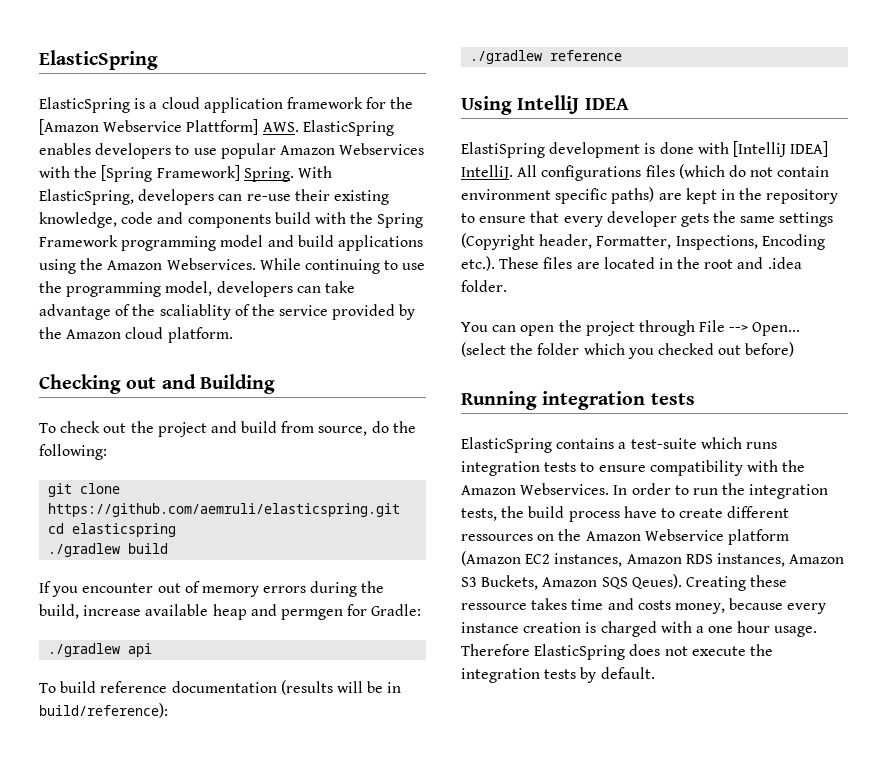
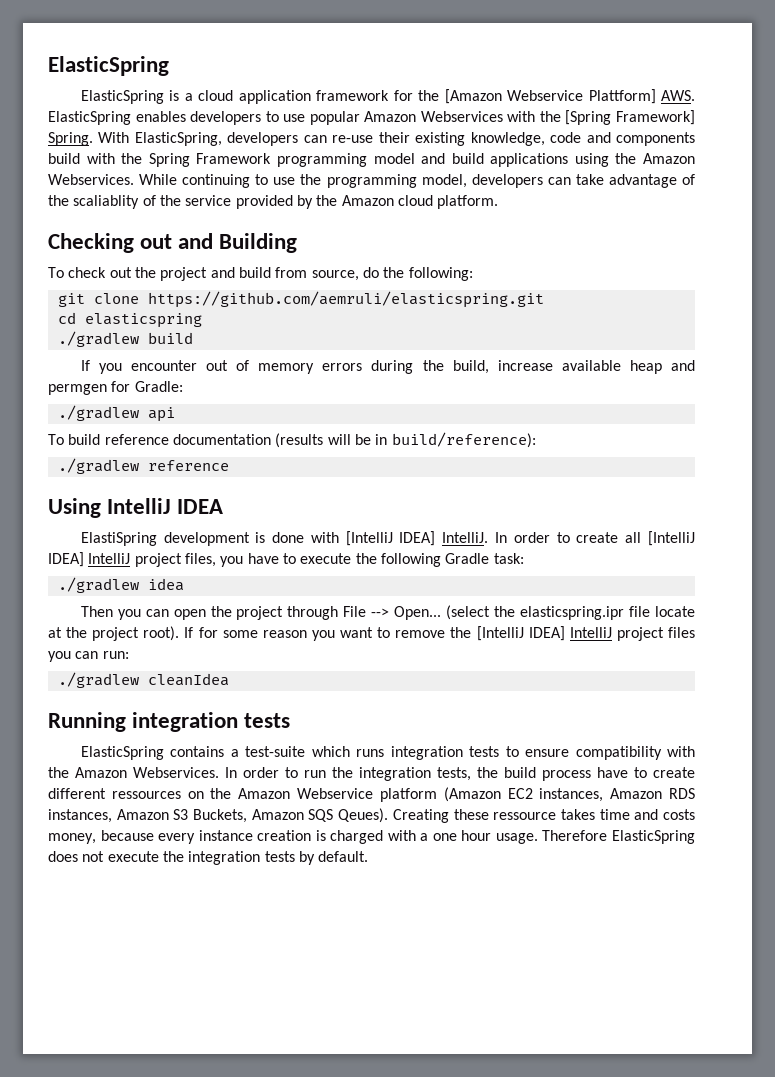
[517,164,830,181] [461,187,839,204] [461,211,834,227] [461,233,825,250] [461,256,802,271] [461,280,507,292] [461,322,488,332] All configurations files (which do not contain environment specific paths) are kept in the repository to ensure that every developer gets the same settings (Copyright header, Formatter, Inspections, Encoding etc.). These files are located in the root and .idea folder. // You -> [495,531,695,546] [48,552,524,567] [57,577,184,593] [80,606,141,620] In order to create all [IntelliJ IDEA] IntelliJ project files, you have to execute the following Gradle task: // ./gradlew idea // Then you
[537,342,795,359] folder which you checked out before) -> [520,606,695,620] [48,626,696,641] [48,651,129,662] [57,672,229,688] elasticspring.ipr file locate at the project root). If for some reason you want to remove the [IntelliJ IDEA] IntelliJ project files you can run: // ./gradlew cleanIdea

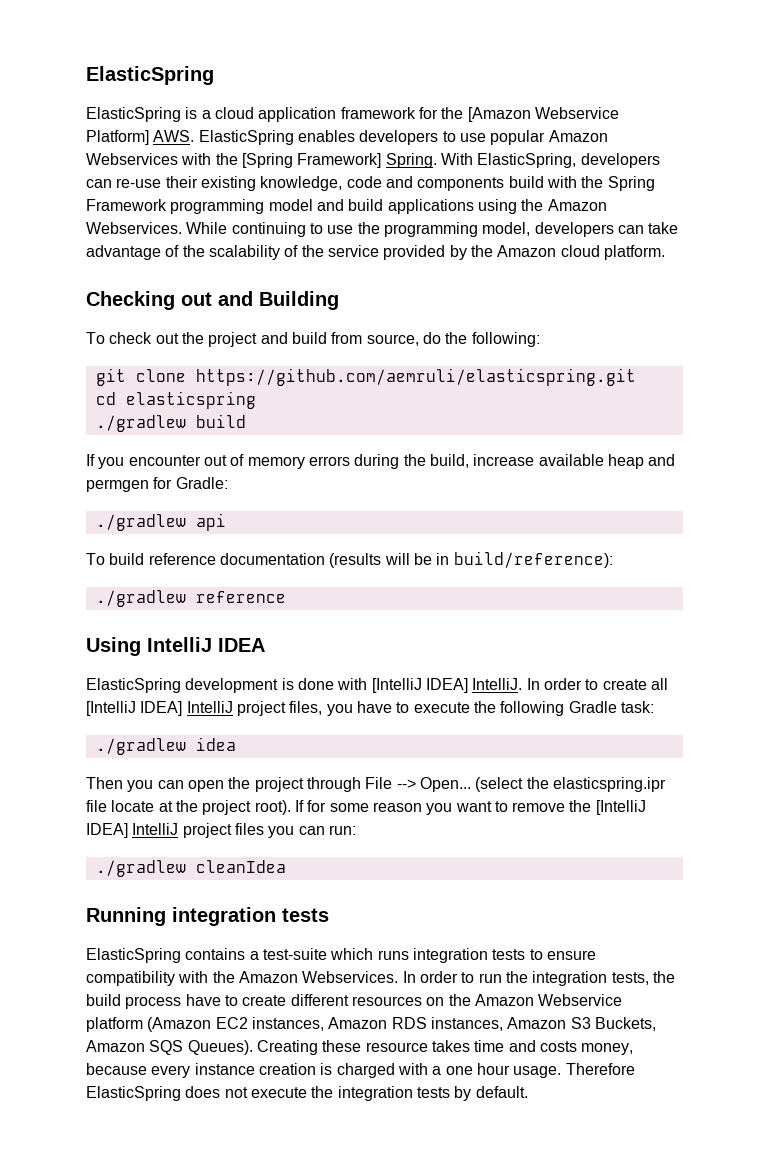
[588,89,656,104] Plattform] -> [86,130,149,145] Platform]
[73,195,140,209] scaliablity -> [208,245,280,260] scalability
[80,532,157,546] ElastiSpring -> [86,678,181,693] ElasticSpring
[111,791,181,799] ressources -> [351,996,422,1006] resources
[338,808,389,823] Qeues). -> [187,1040,253,1055] Queues).
[493,812,557,820] ressource -> [365,1042,428,1052] resource

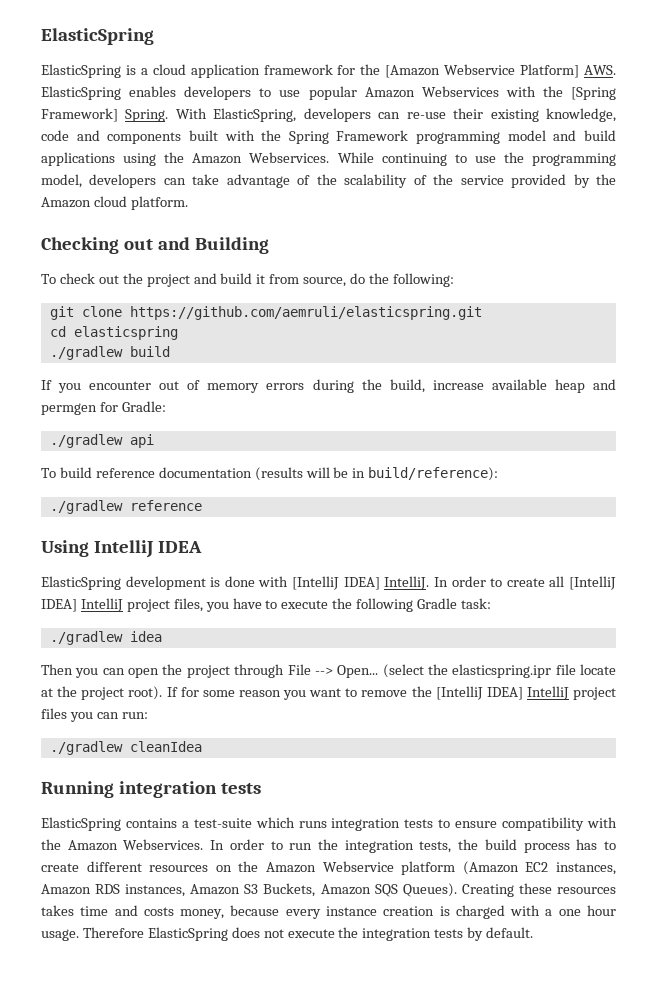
[508,176,544,188] build -> [188,130,218,141] built
(327, 338) none -> [256,274,266,284] it
[185,994,221,1006] have -> [576,839,598,850] has
[365,1042,428,1052] resource -> [557,887,617,894] resources

